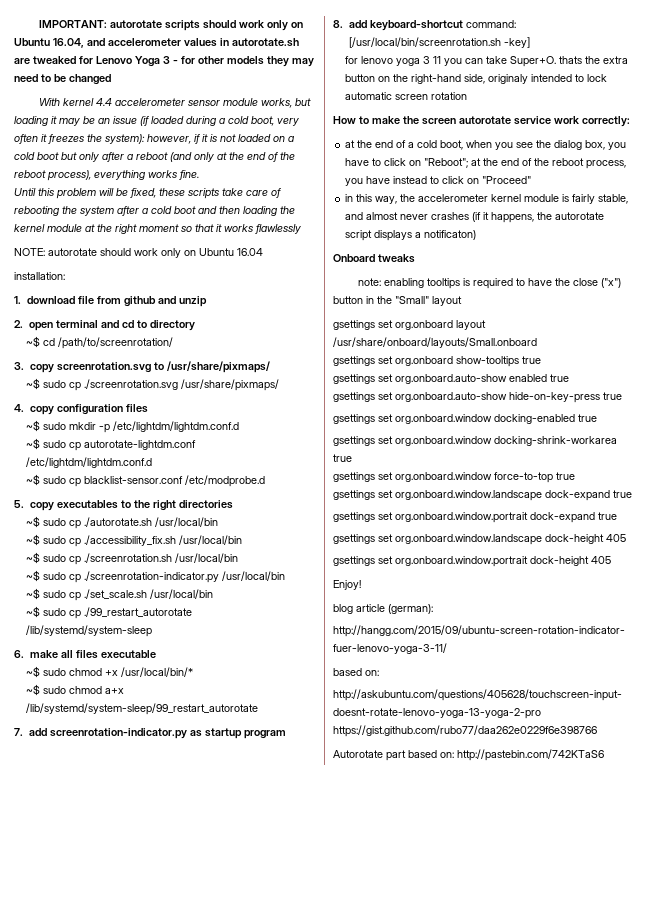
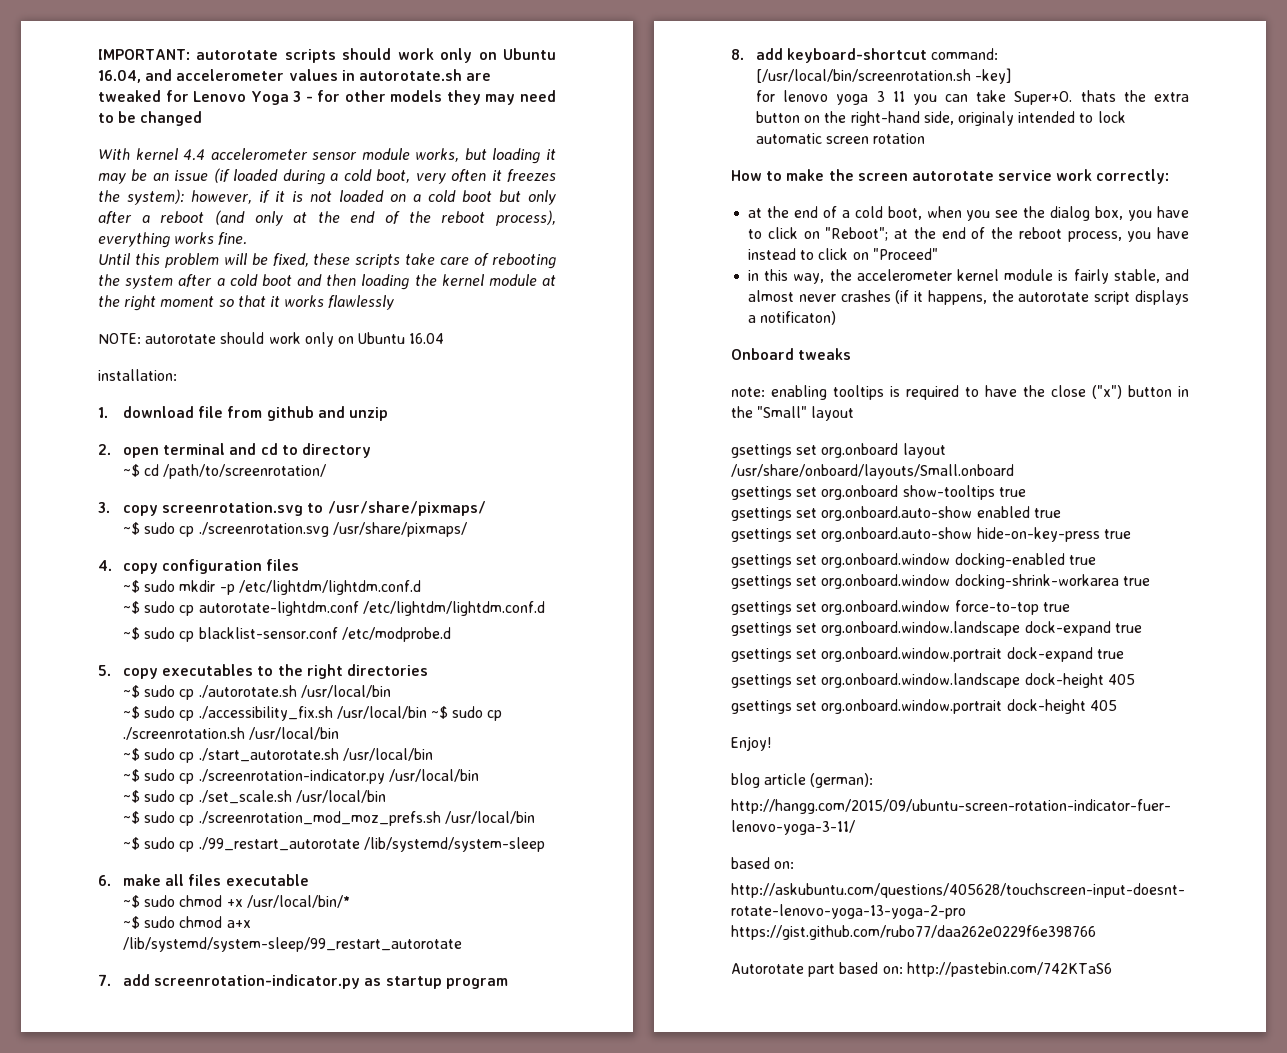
[26,552,173,565] // ~$ sudo cp ./screenrotation.sh -> [431,706,503,721] [123,727,340,740] [123,748,339,763] ~$ sudo cp ./screenrotation.sh /usr/local/bin // ~$ sudo cp ./start_autorotate.sh
(214, 594) none -> [123,811,535,826] // ~$ sudo cp ./screenrotation_mod_moz_prefs.sh /usr/local/bin

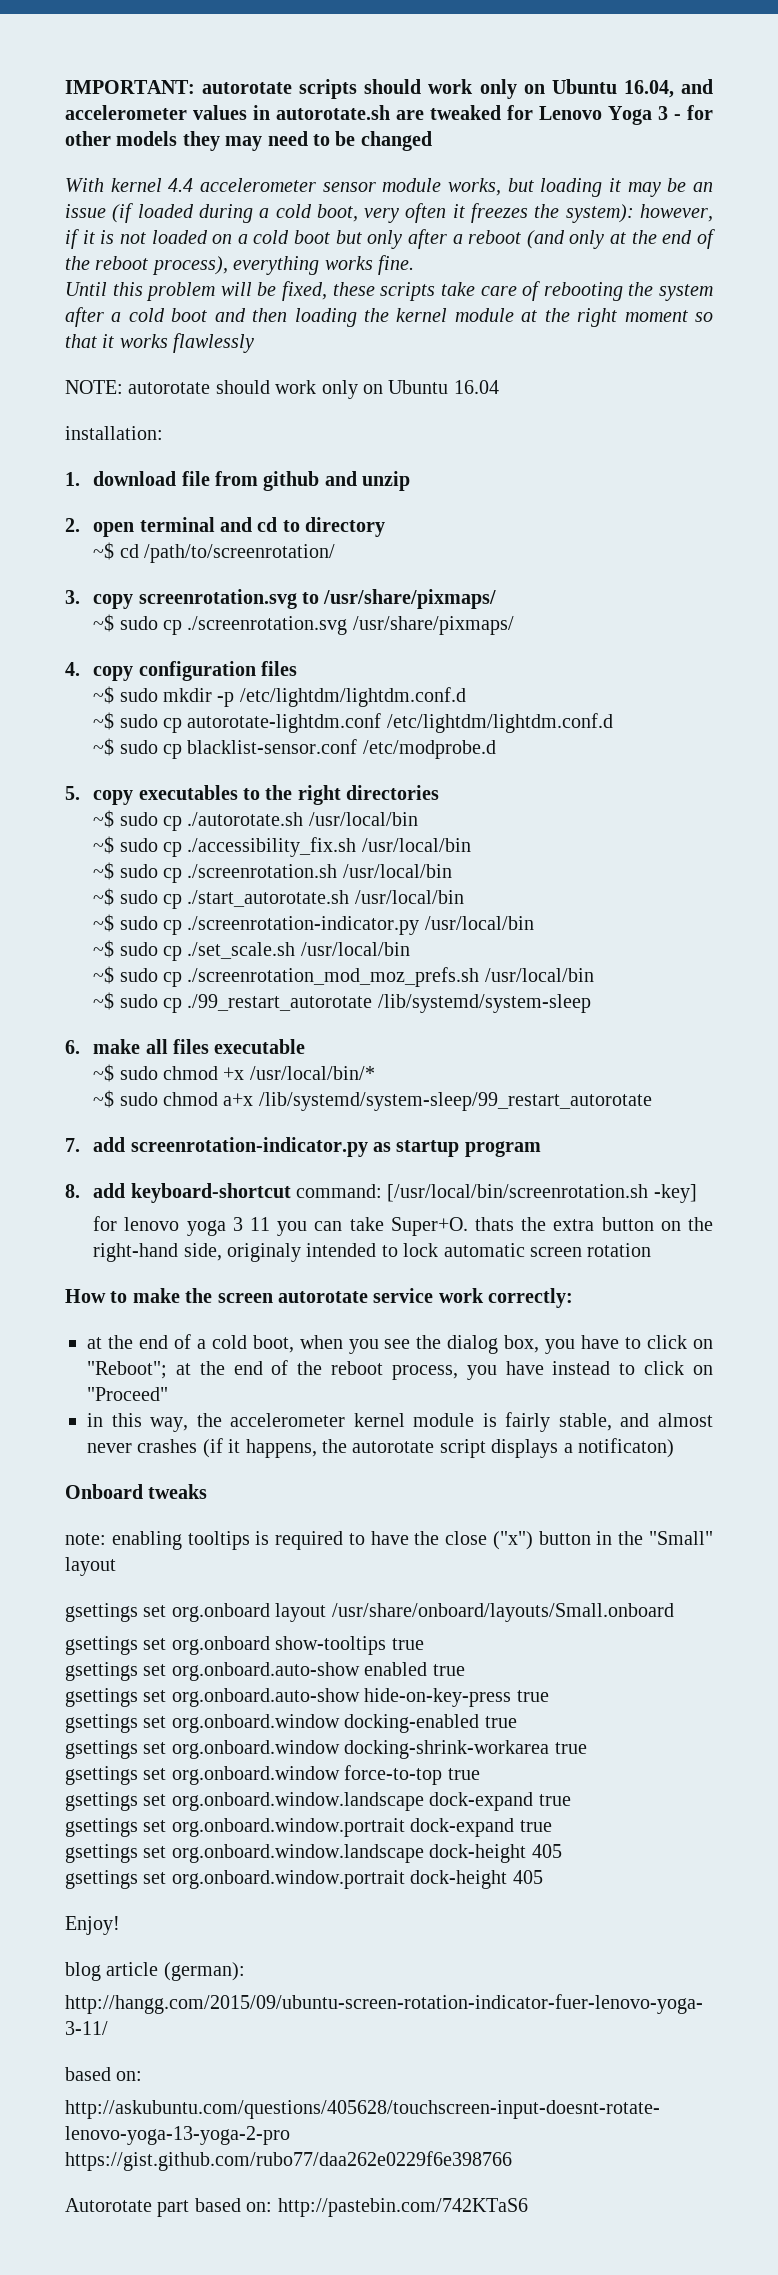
(427, 712) none -> (471, 845) //

